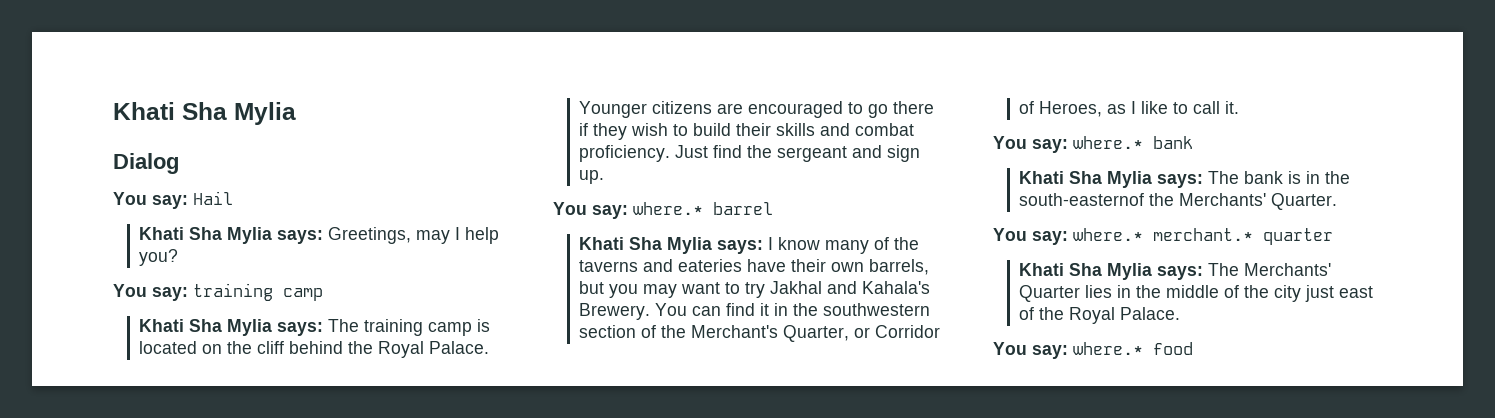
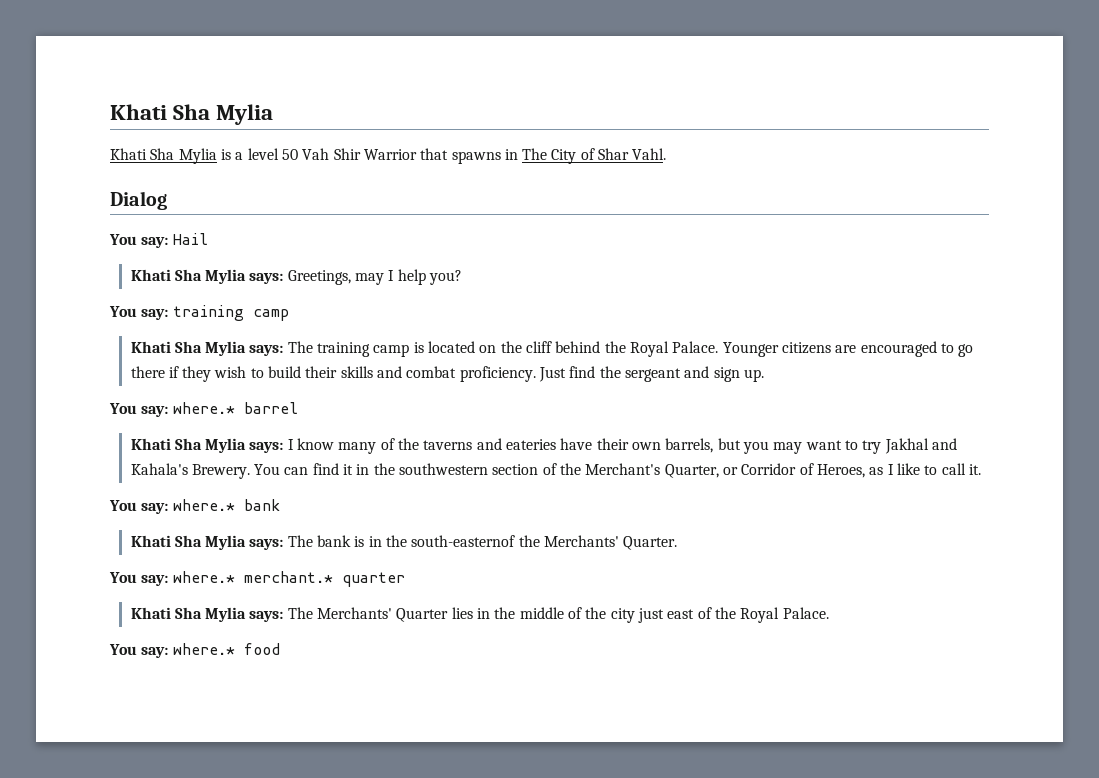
[113,102,296,125] Khati Sha Mylia -> [110,104,274,125] [110,148,667,164] Khati Sha Mylia // Khati Sha Mylia is a level 50 Vah Shir Warrior that spawns in The City of Shar Vahl.

